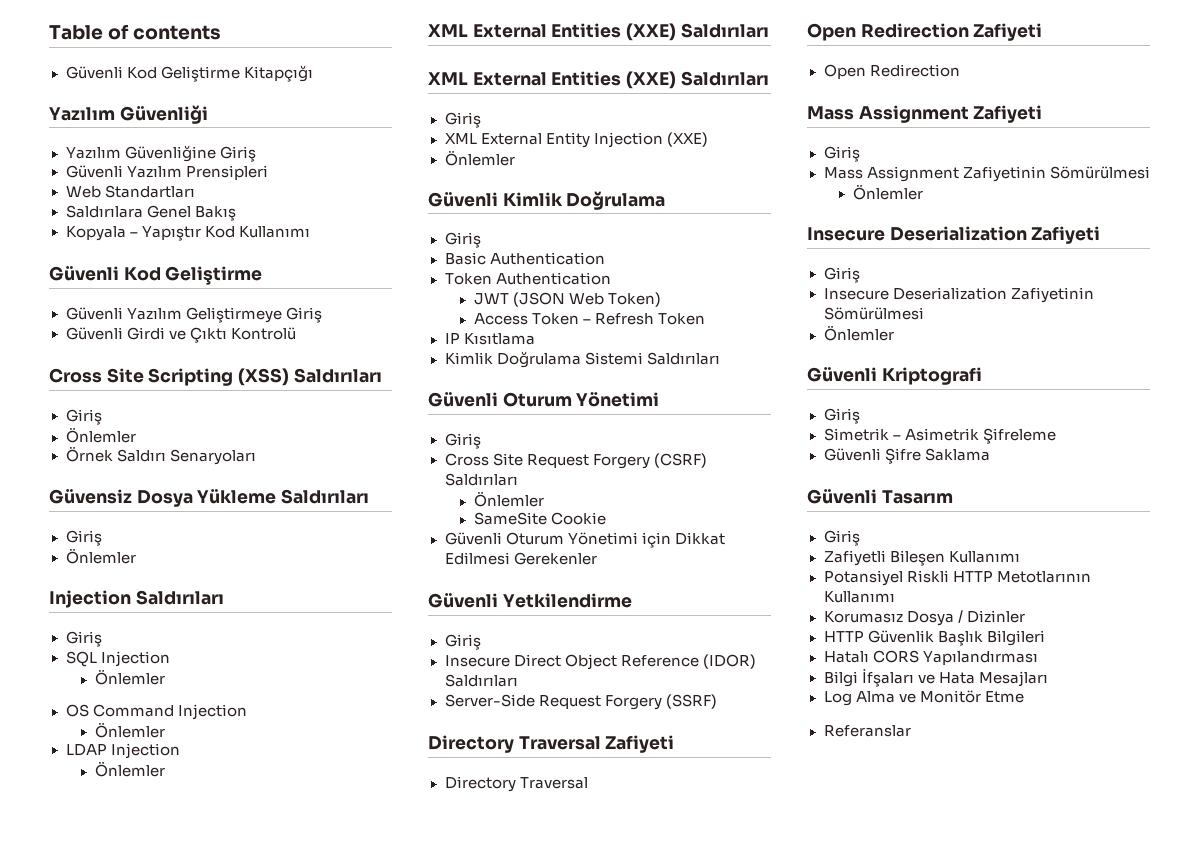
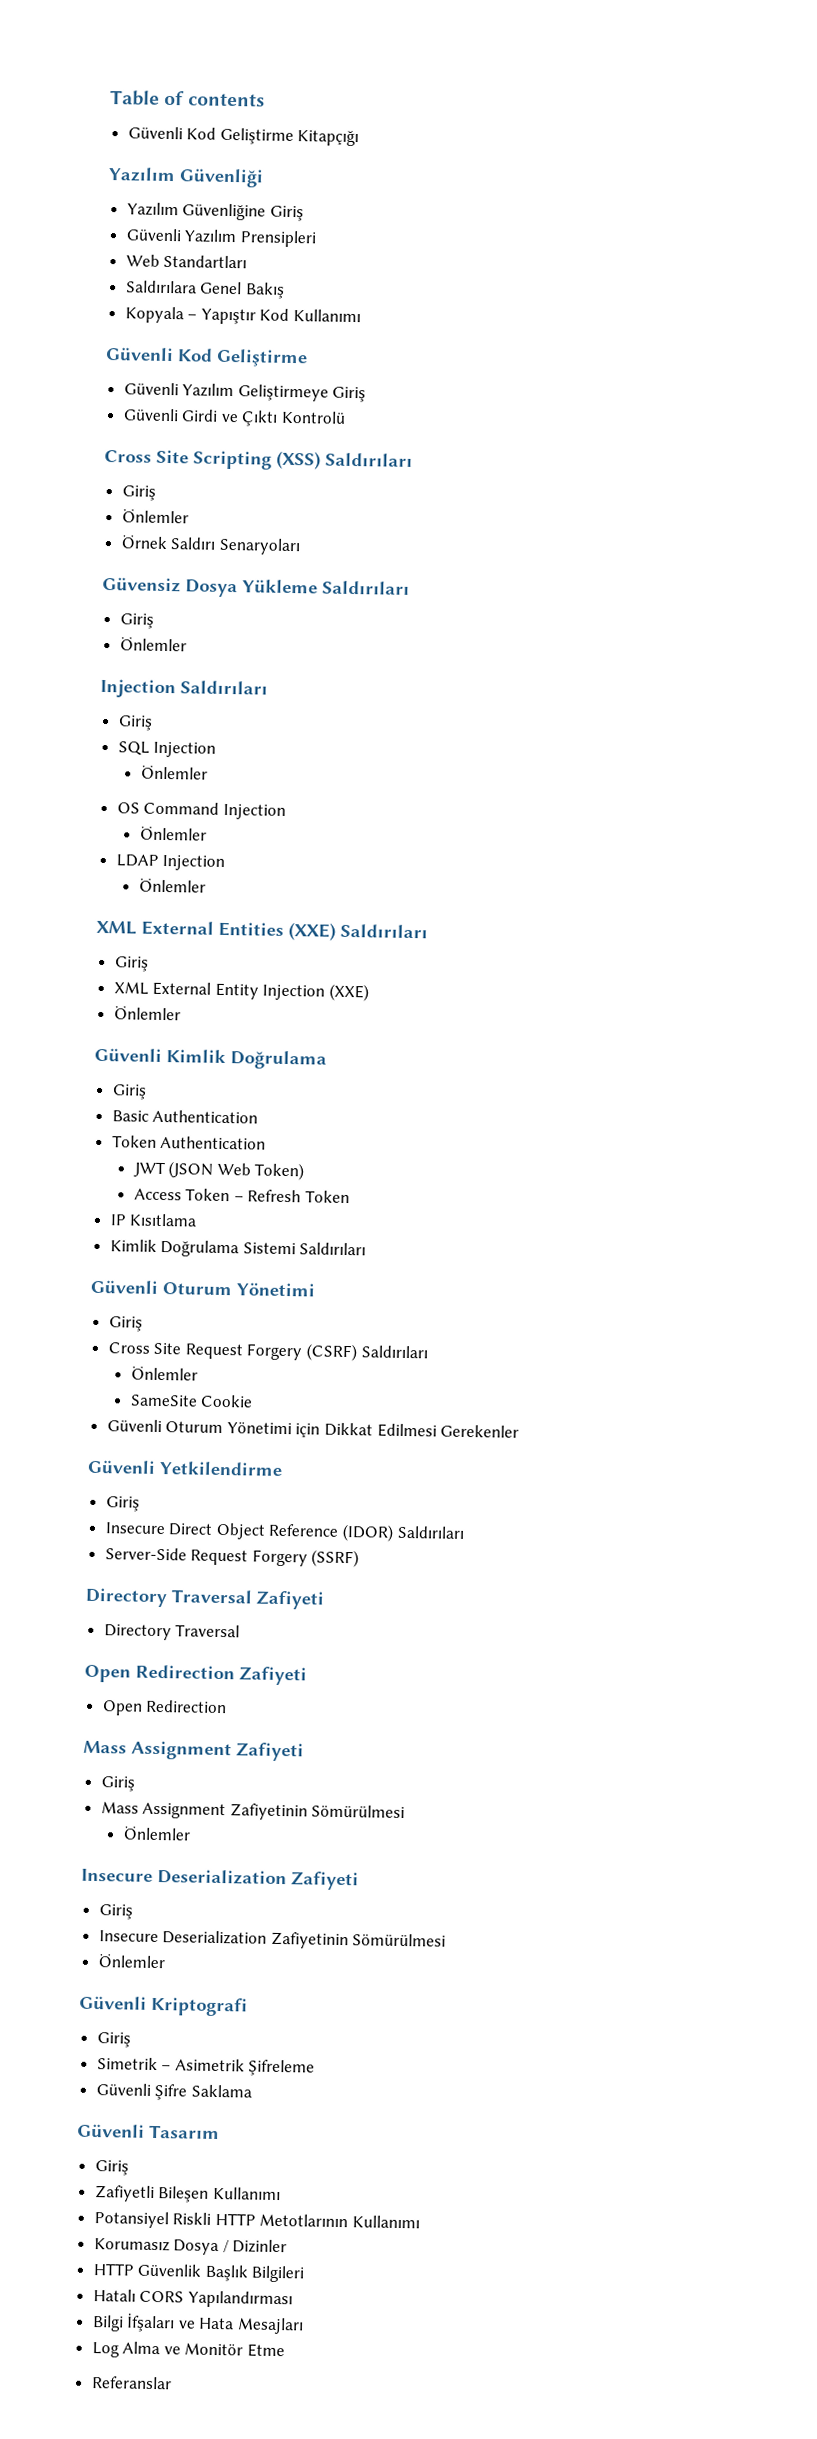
[428,71,769,89] // XML External Entities (XXE) Saldırıları -> (428, 931) none

